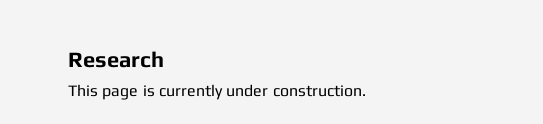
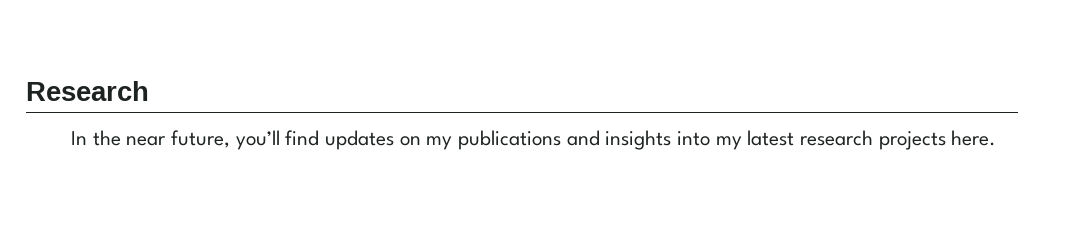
[68,84,366,100] This page is currently under construction. -> [70,130,997,150] In the near future, you’ll find updates on my publications and insights into my latest research projects here.

